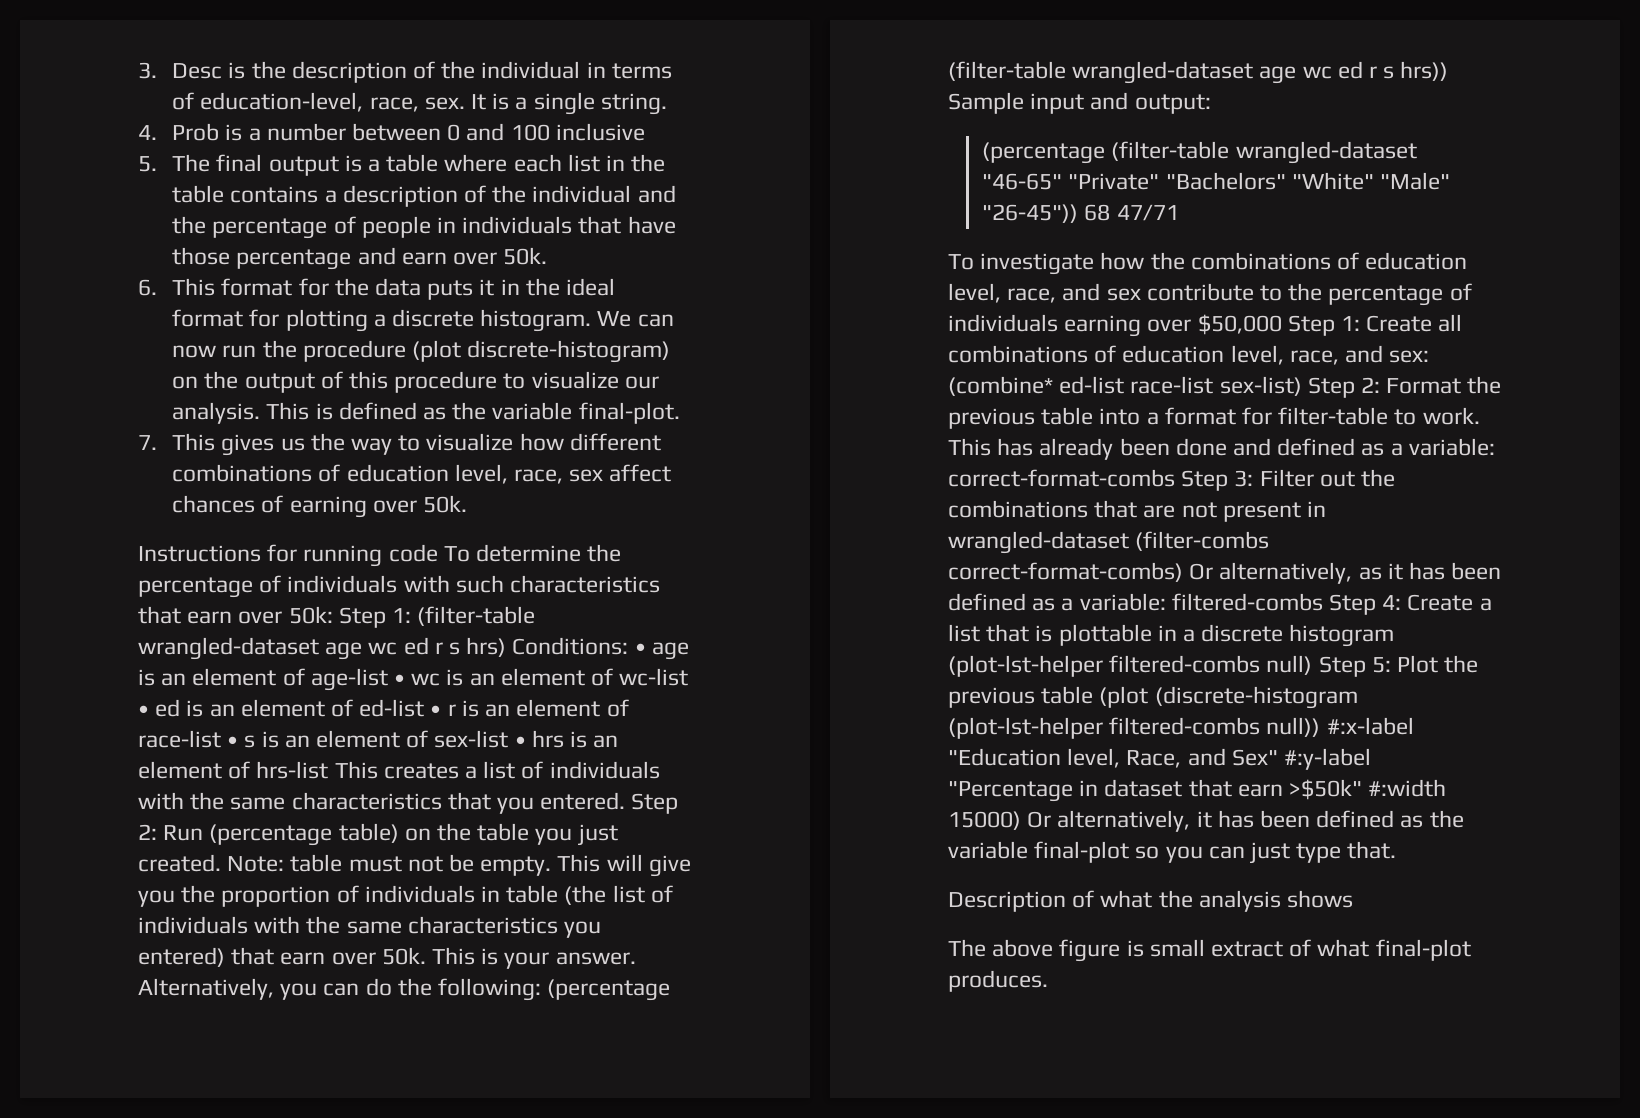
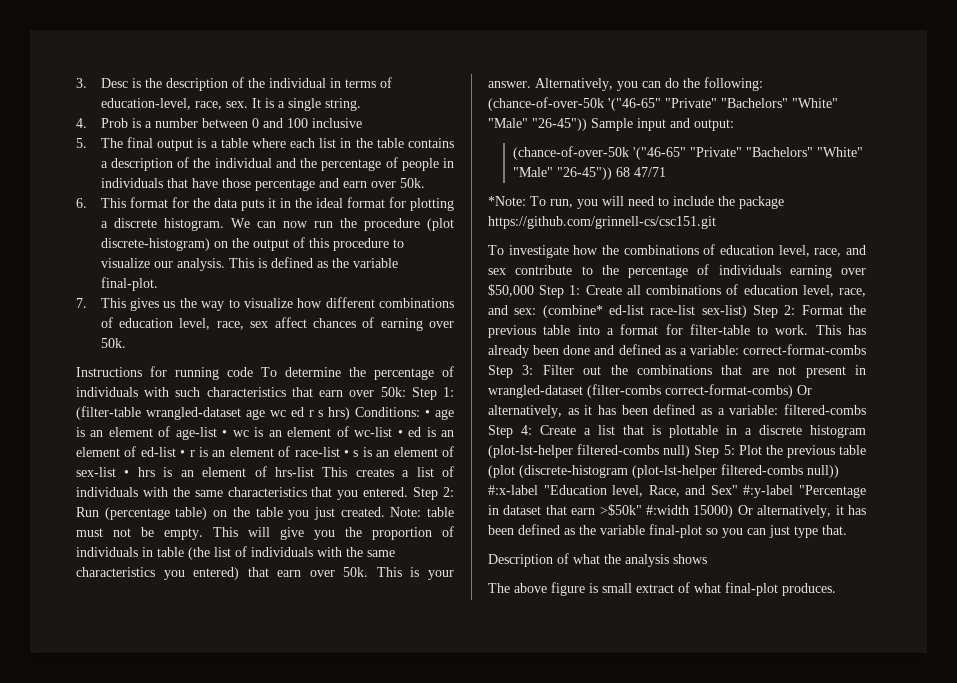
[547,979,671,1001] [948,61,1449,84] (percentage (filter-table wrangled-dataset age wc ed r s hrs)) -> [488,97,838,111] [488,118,587,131] (chance-of-over-50k '("46-65" "Private" "Bachelors" "White" "Male" "26-45"))
[982,141,1417,164] [982,173,1063,190] (percentage (filter-table wrangled-dataset "46-65" -> [512,146,686,160] (chance-of-over-50k '("46-65"
(1179, 212) none -> [488,196,784,209] [488,216,716,229] // *Note: To run, you will need to include the package https://github.com/grinnell-cs/csc151.git

